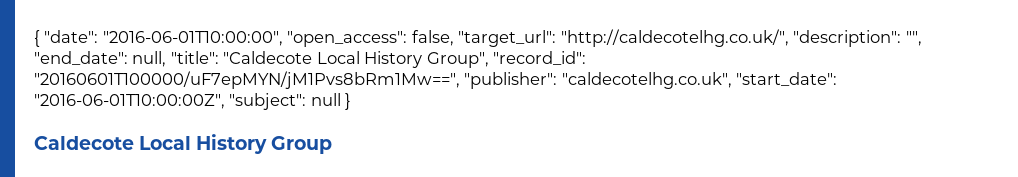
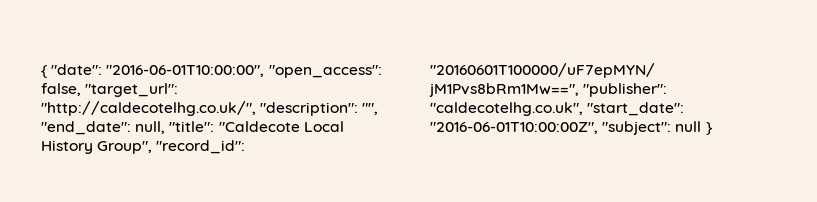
[34,134,333,154] // Caldecote Local History Group -> (713, 128) none

